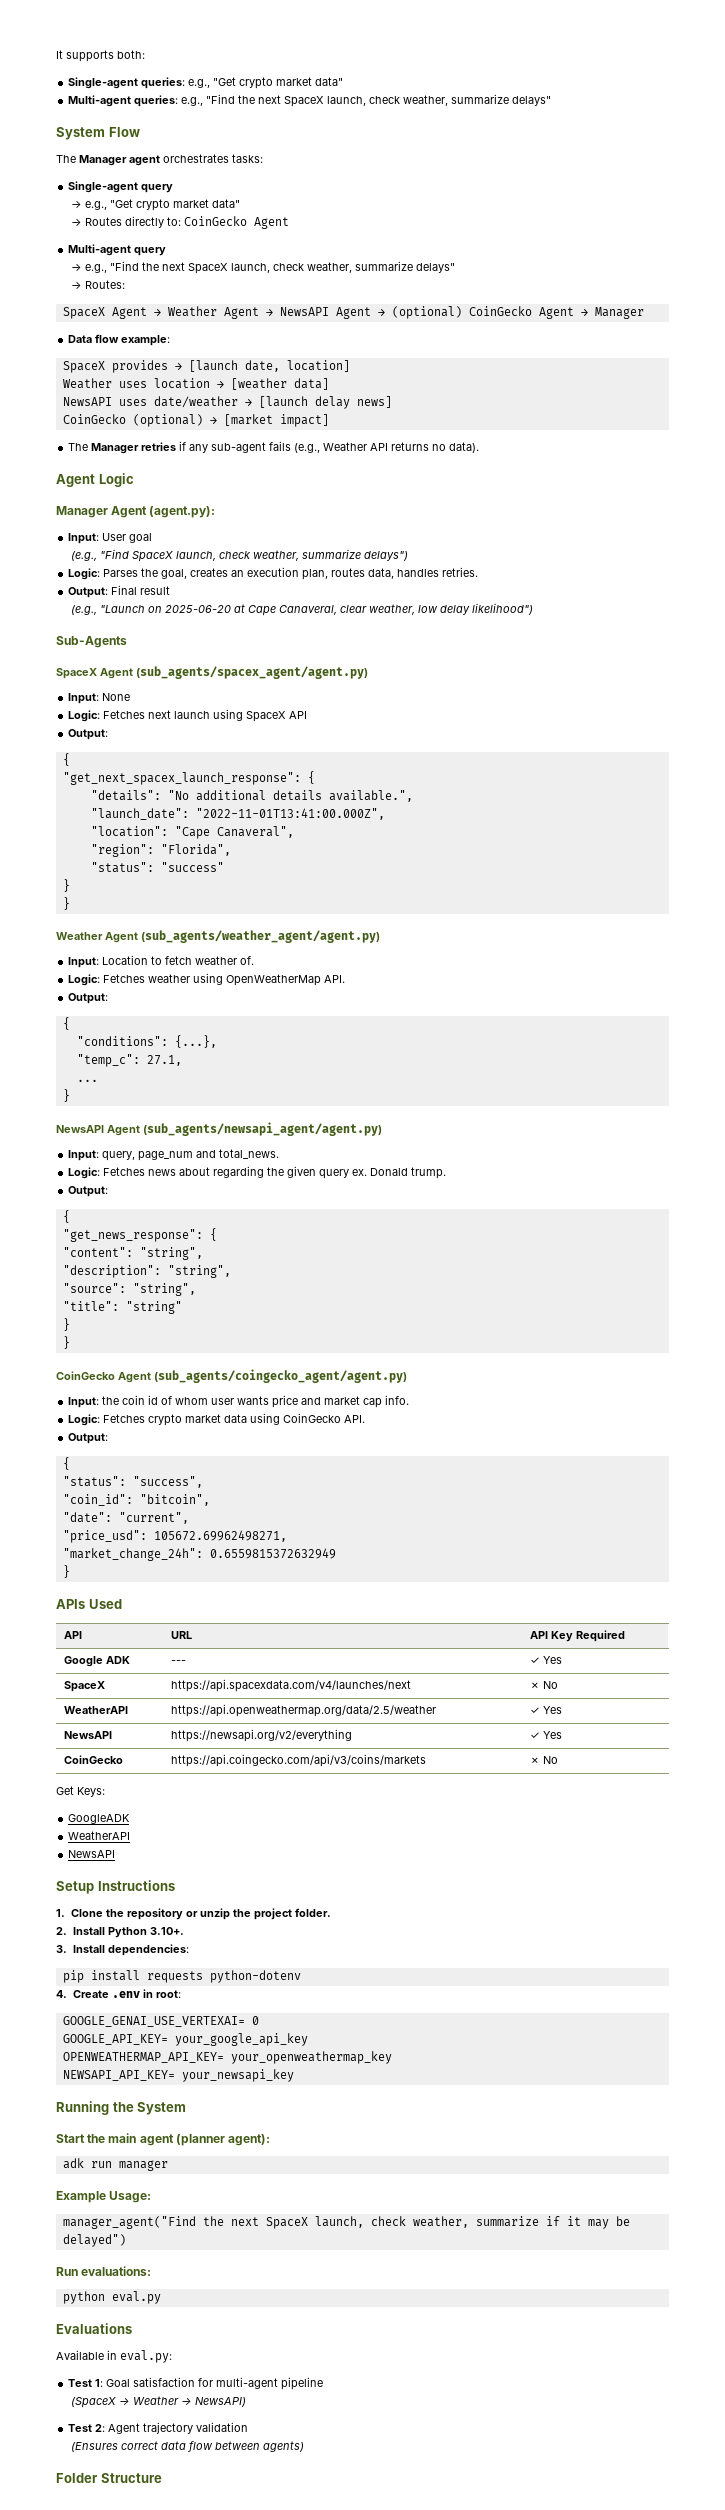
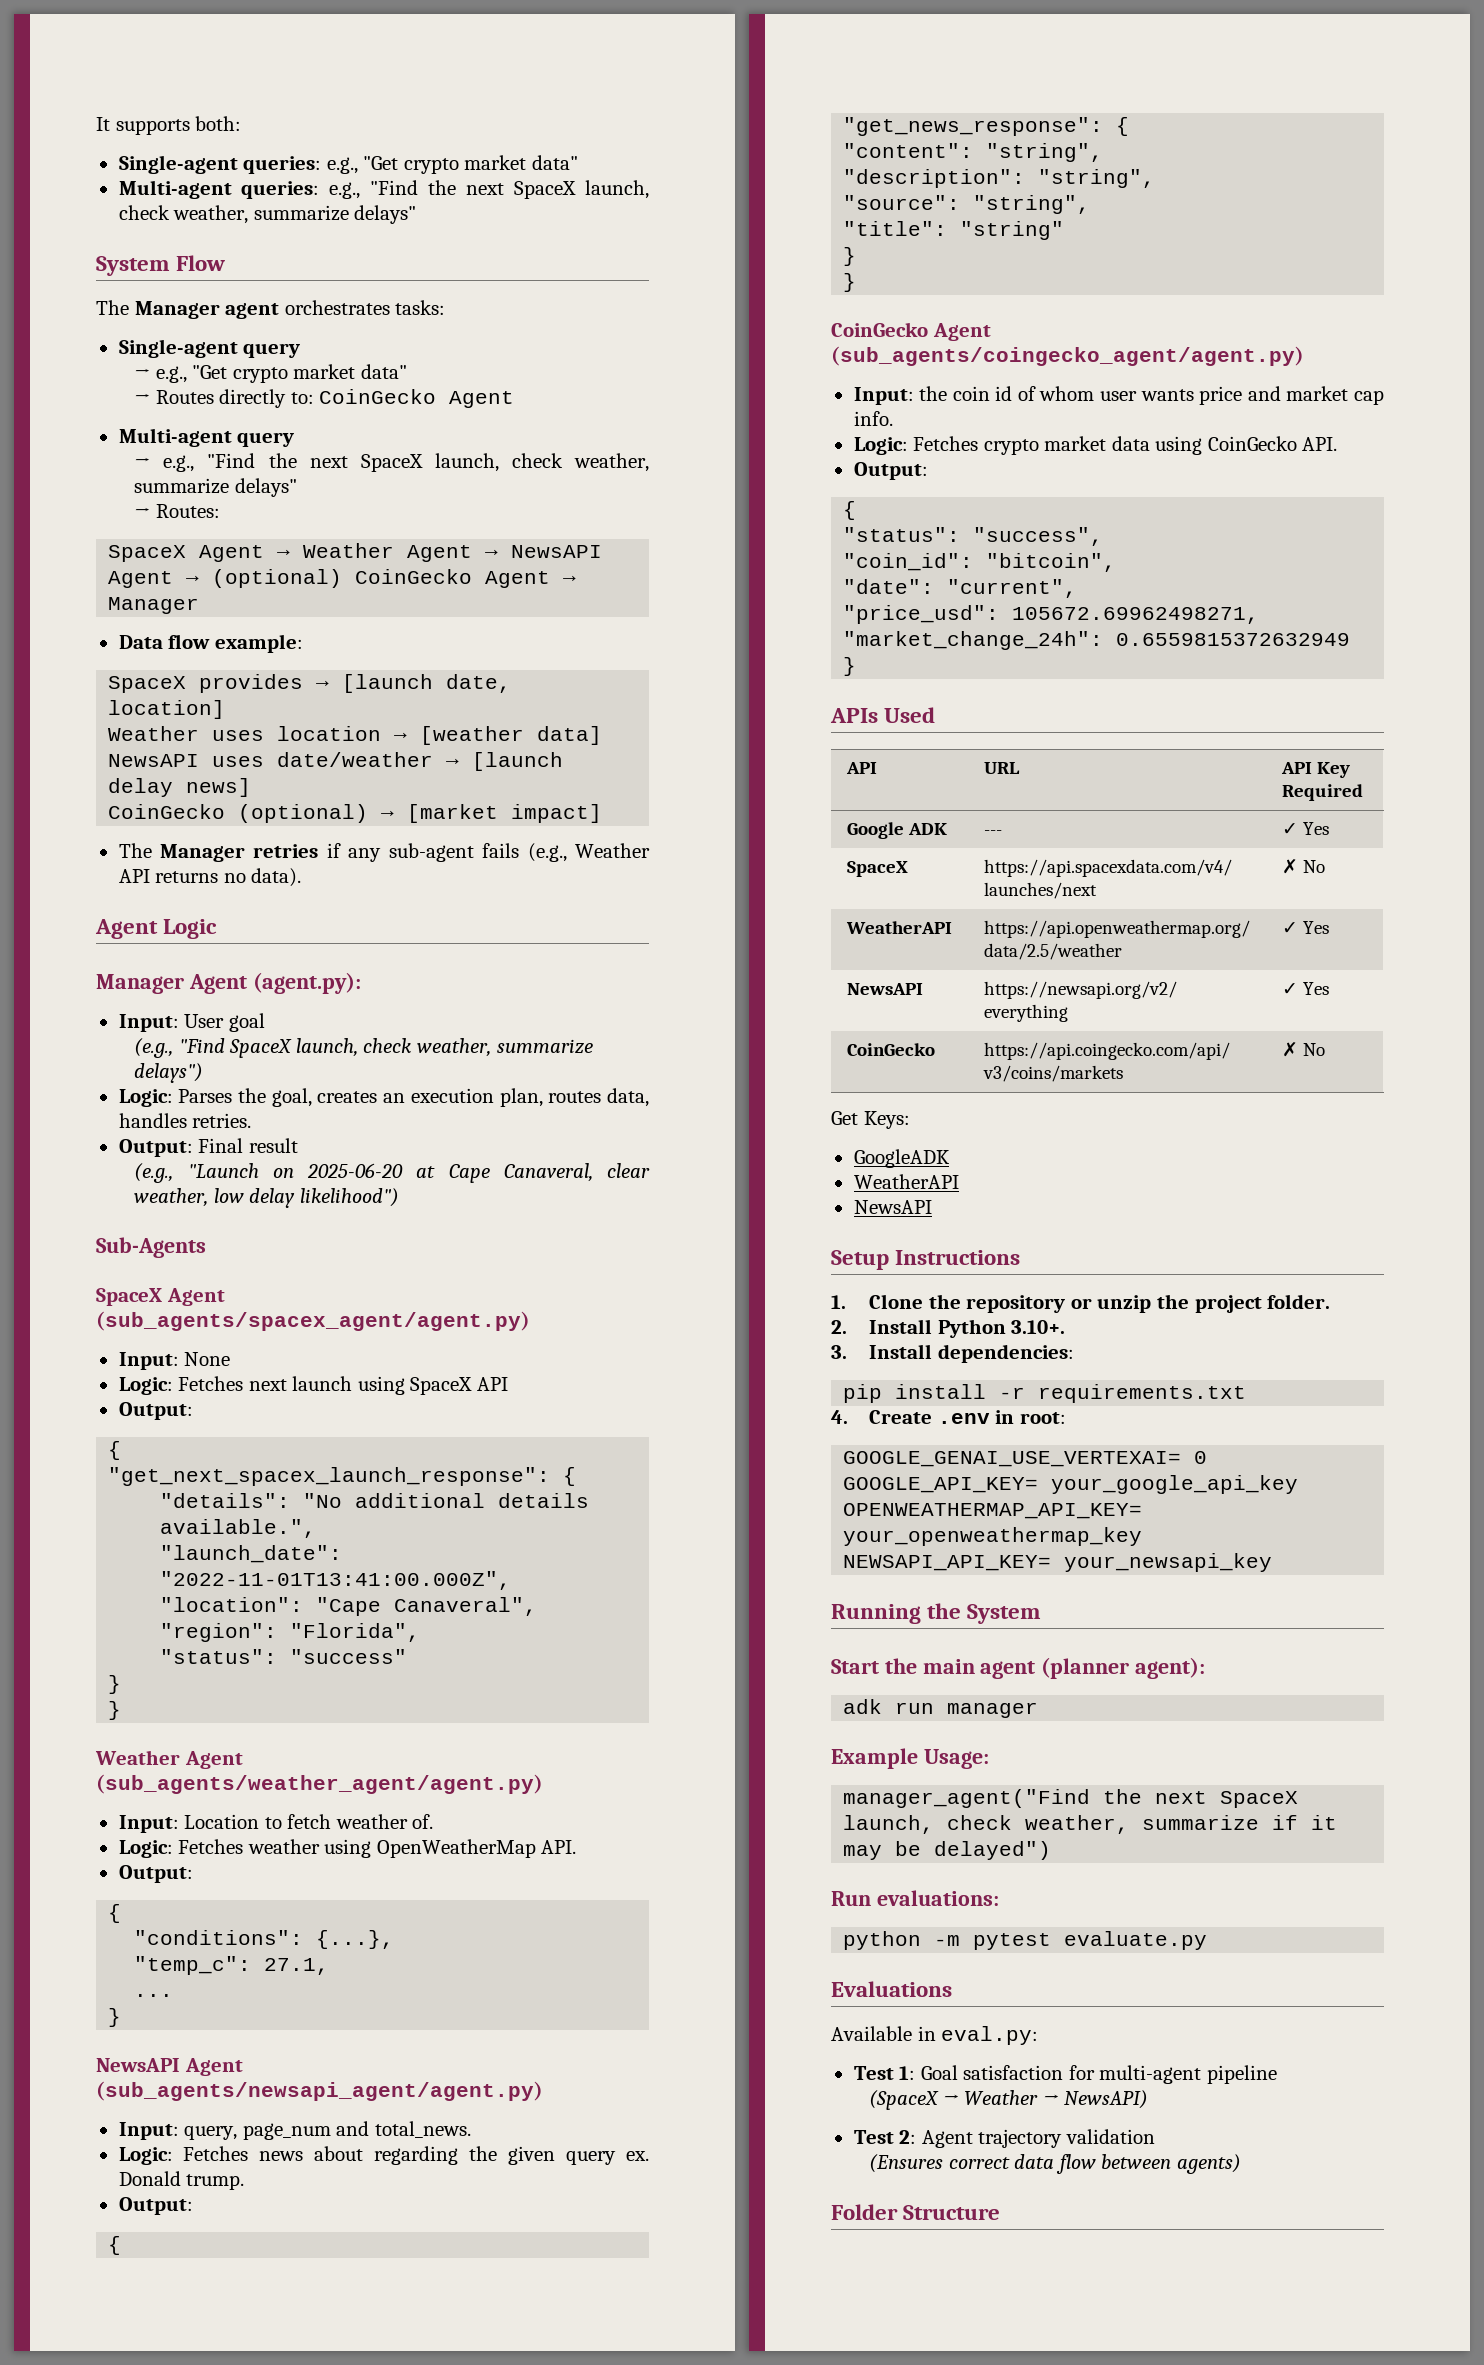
[146,1970,301,1983] requests python-dotenv -> [999,1384,1247,1403] -r requirements.txt
[111,2291,161,2304] eval.py -> [934,1931,1208,1950] -m pytest evaluate.py

